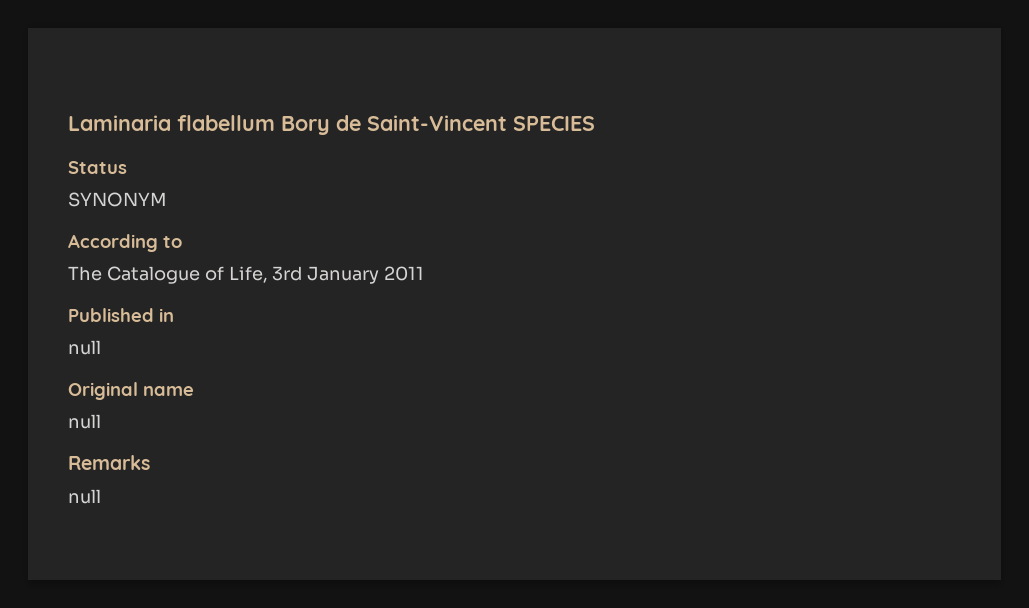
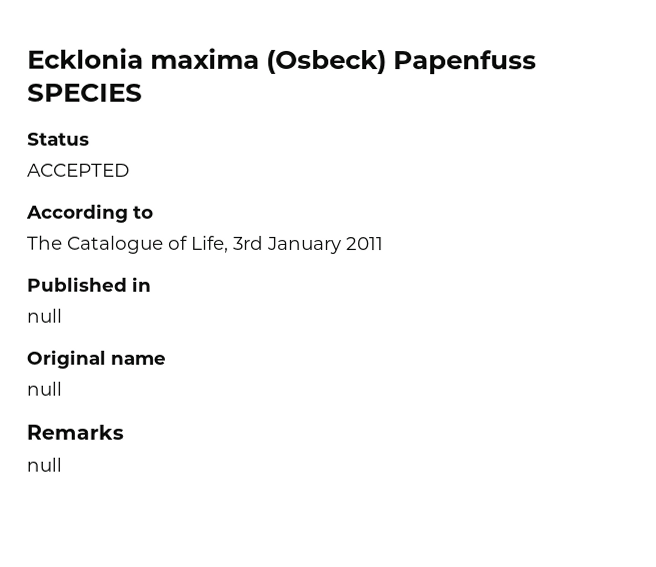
[68,115,507,135] Laminaria flabellum Bory de Saint-Vincent -> [27,47,538,75] Ecklonia maxima (Osbeck) Papenfuss
[68,192,167,207] SYNONYM -> [27,163,130,177] ACCEPTED

